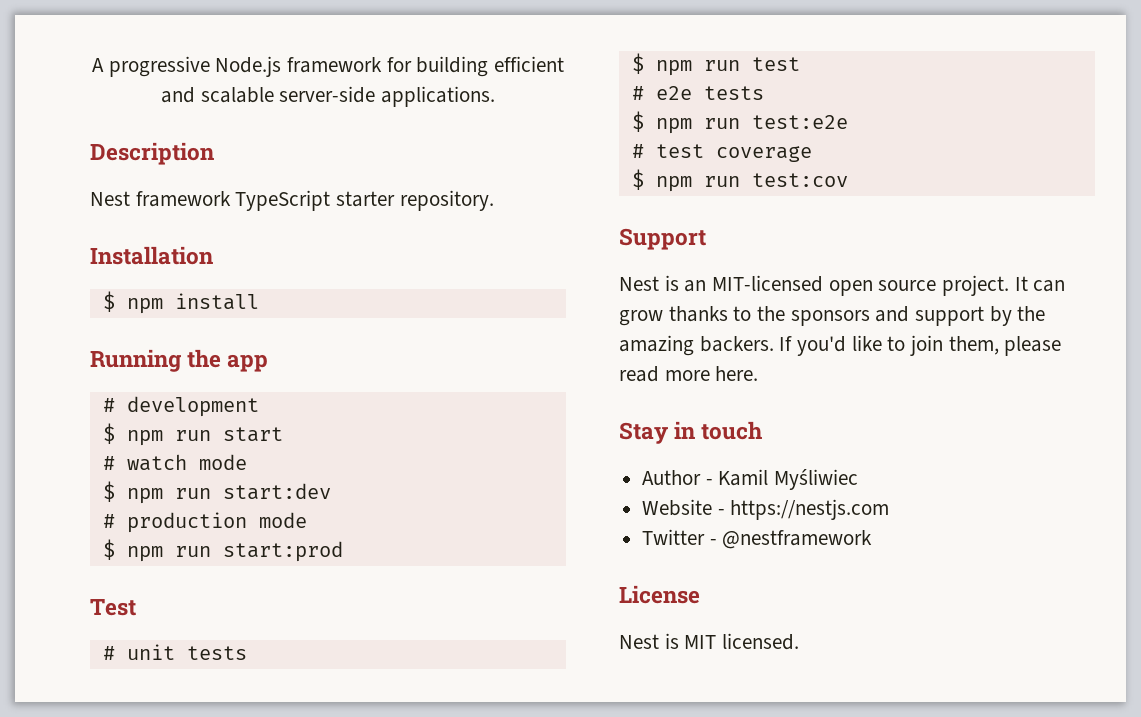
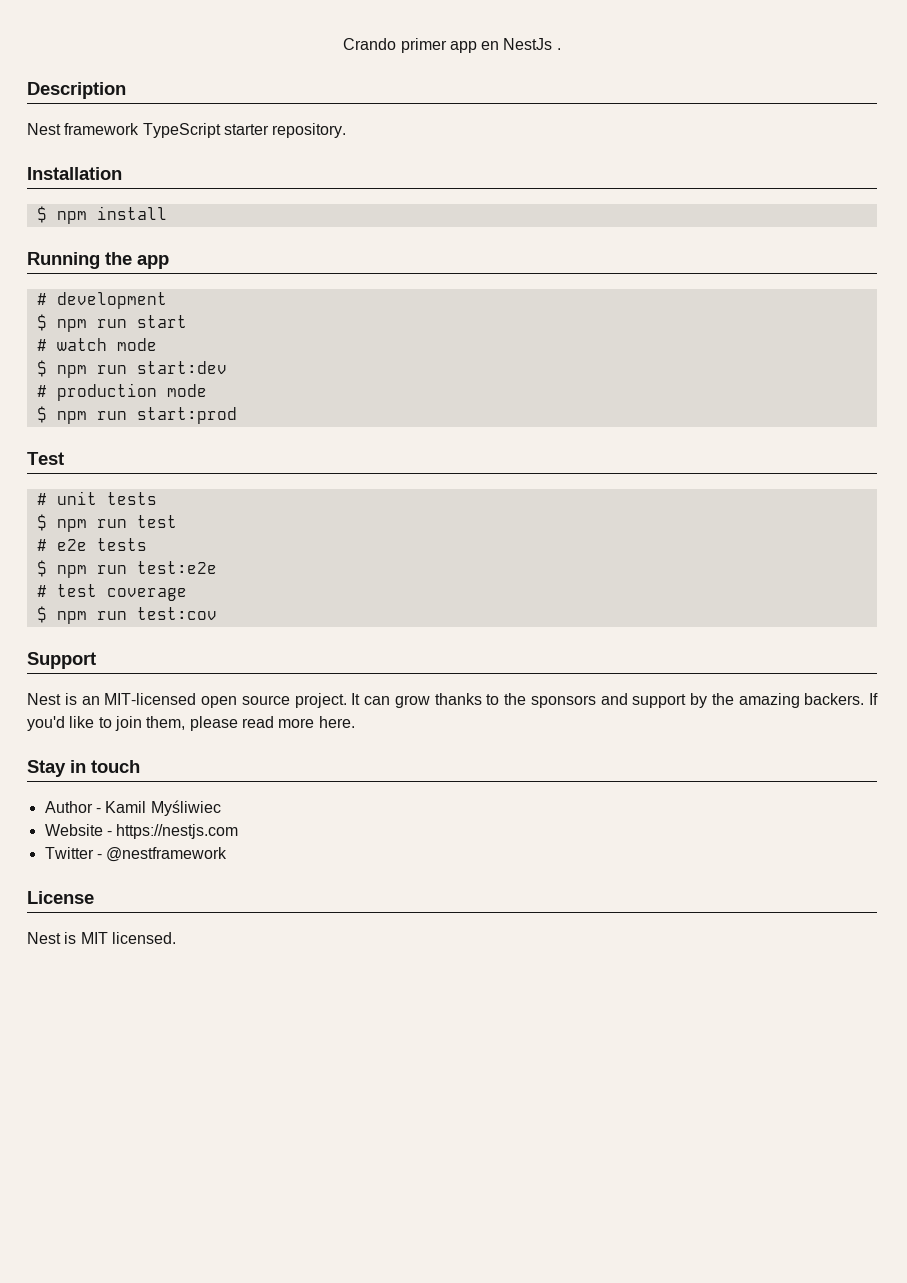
[91,56,565,77] [160,86,496,107] A progressive Node.js framework for building efficient and scalable server-side applications. -> [343,38,561,53] Crando primer app en NestJs .

